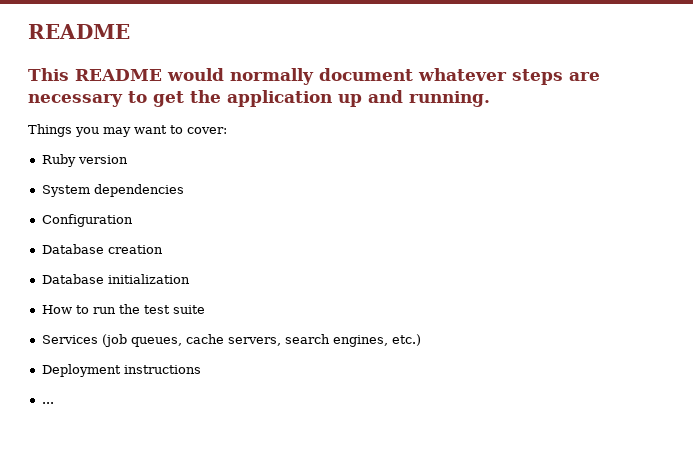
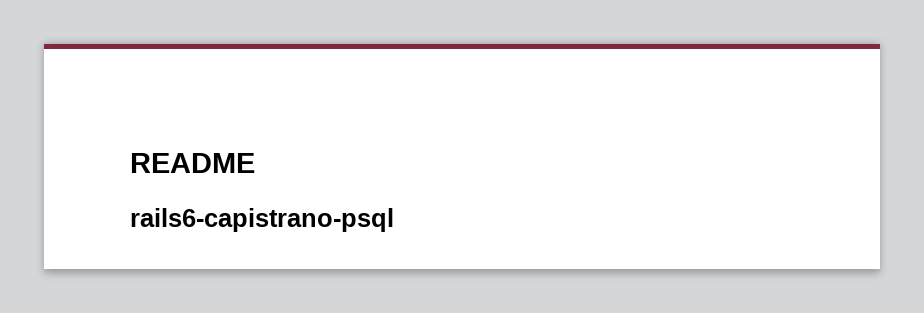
[28,68,600,85] [28,90,490,107] [28,124,227,137] [41,154,128,167] [41,184,184,197] [41,214,133,227] [41,244,163,254] [41,274,190,284] [41,304,205,314] [41,334,421,347] [41,364,201,377] [41,402,54,404] This README would normally document whatever steps are necessary to get the application up and running. // Things you may want to cover: // Ruby version // System dependencies // Configuration // Database creation // Database initialization // How to run the test suite // Services (job queues, cache servers, search engines, etc.) // Deployment instructions // ... -> [130,208,394,232] rails6-capistrano-psql

